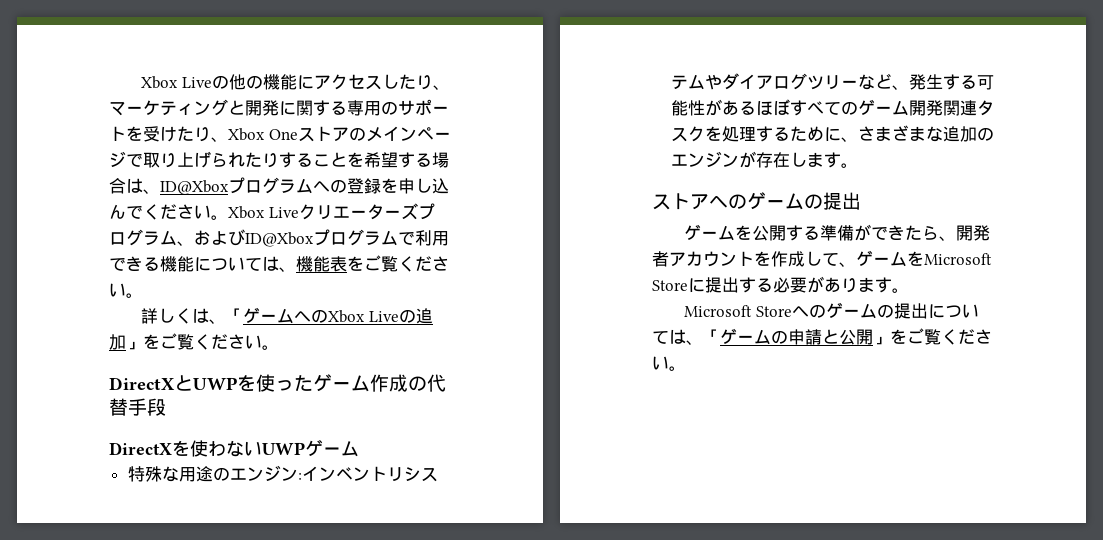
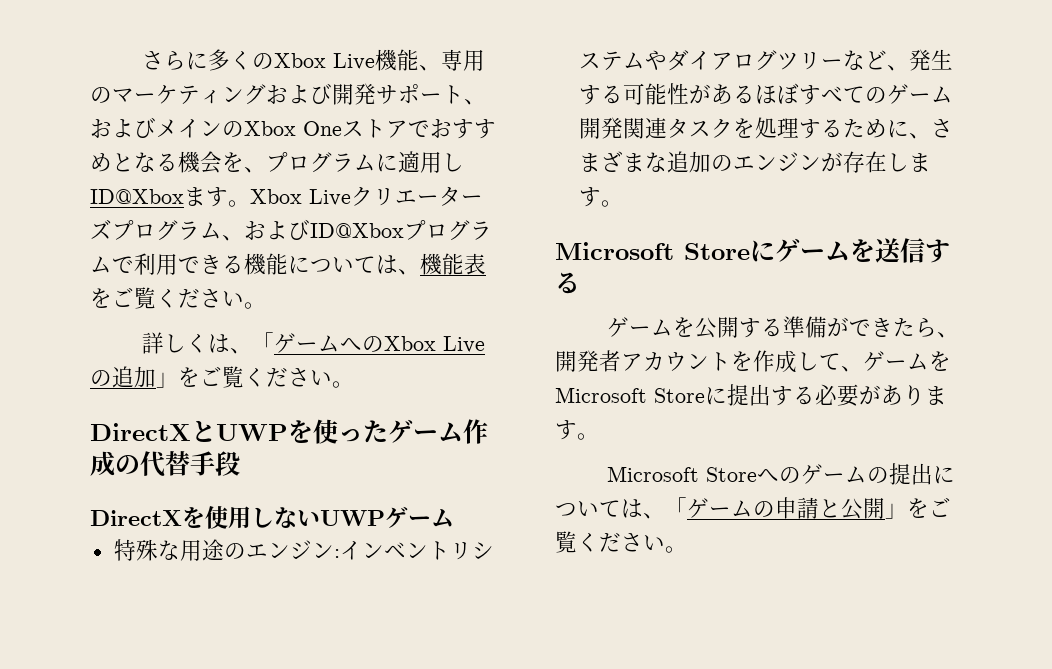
[140,74,450,90] [109,99,449,116] [109,126,451,142] [109,151,449,168] [109,177,449,195] [109,204,211,220] Xbox Liveの他の機能にアクセスしたり、マーケティングと開発に関する専用のサポートを受けたり、Xbox Oneストアのメインページで取り上げられたりすることを希望する場合は、ID@Xboxプログラムへの登録を申し込んでください -> [142,49,486,71] [90,83,486,105] [90,117,496,139] [90,151,464,174] [90,187,228,207] さらに多くのXbox Live機能、専用のマーケティングおよび開発サポート、およびメインのXbox Oneストアでおすすめとなる機会を、プログラムに適用しID@Xboxます
[208,441,226,456] わ -> [228,506,274,529] 用し
[652,192,861,210] ストアへのゲームの提出 -> [555,238,950,263] [555,272,580,294] Microsoft Storeにゲームを送信する

